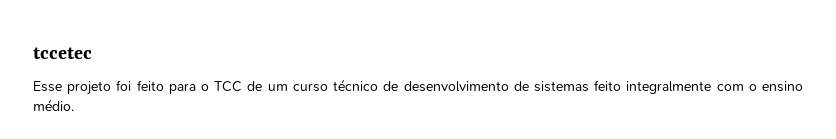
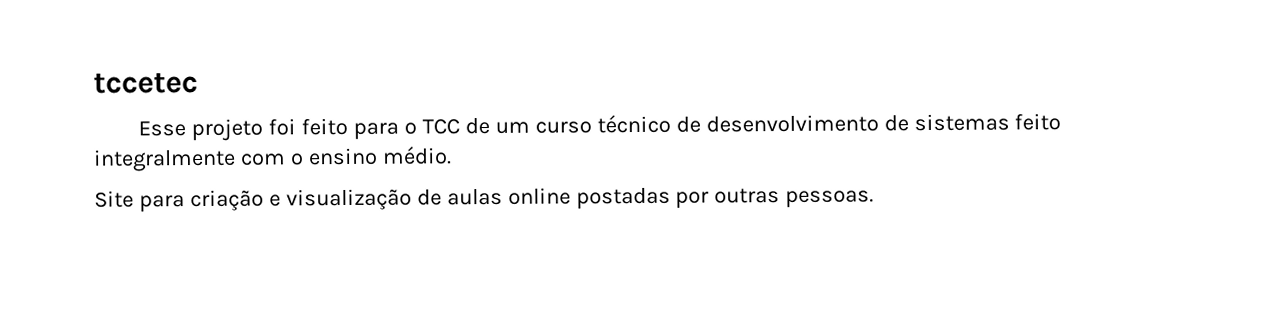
(74, 105) none -> [94,187,875,213] // Site para criação e visualização de aulas online postadas por outras pessoas.

